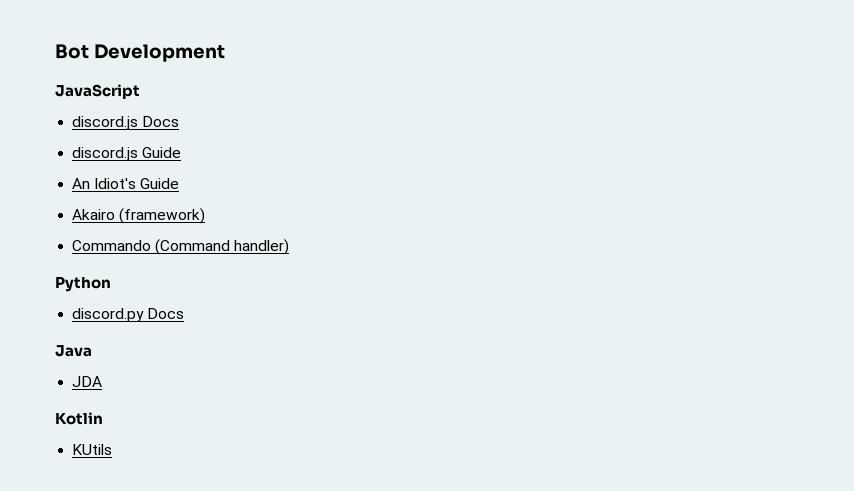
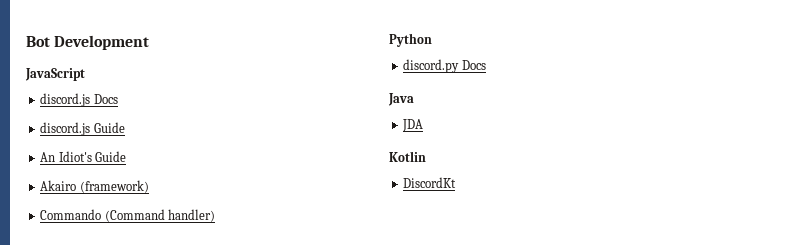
[72,444,113,455] KUtils -> [403,177,457,188] DiscordKt

